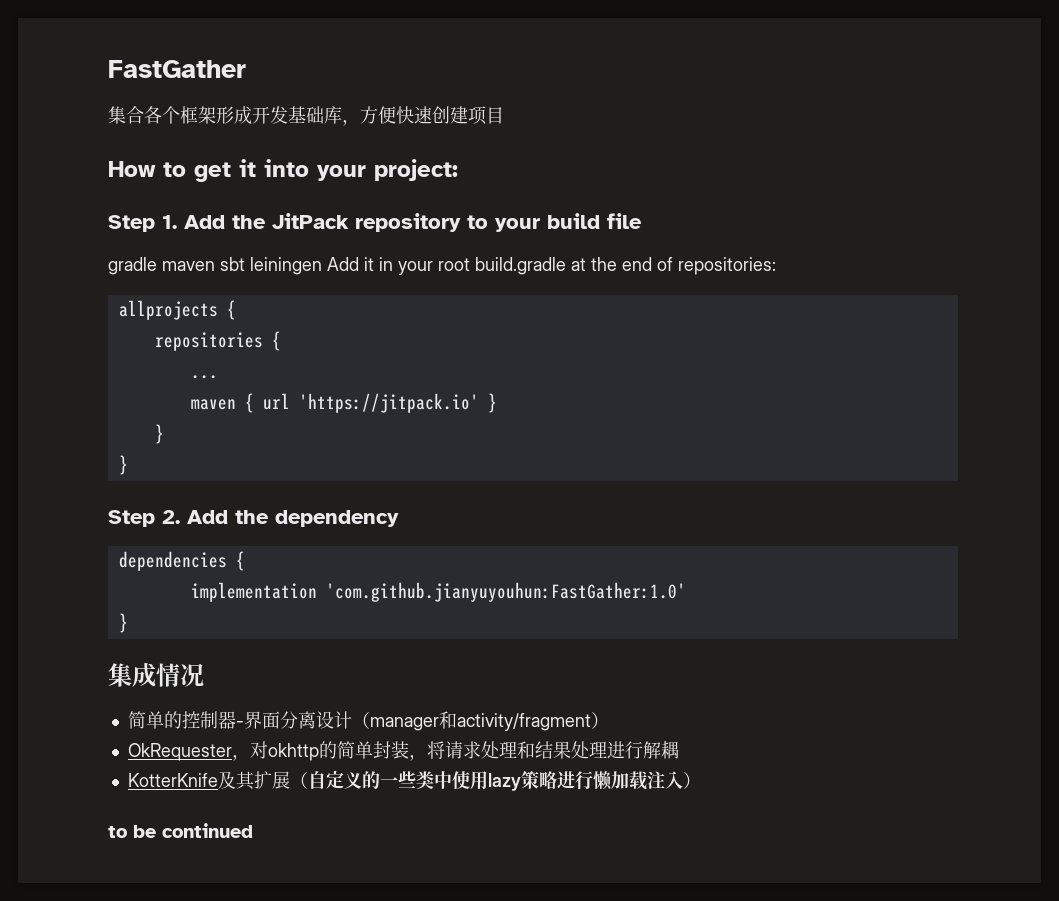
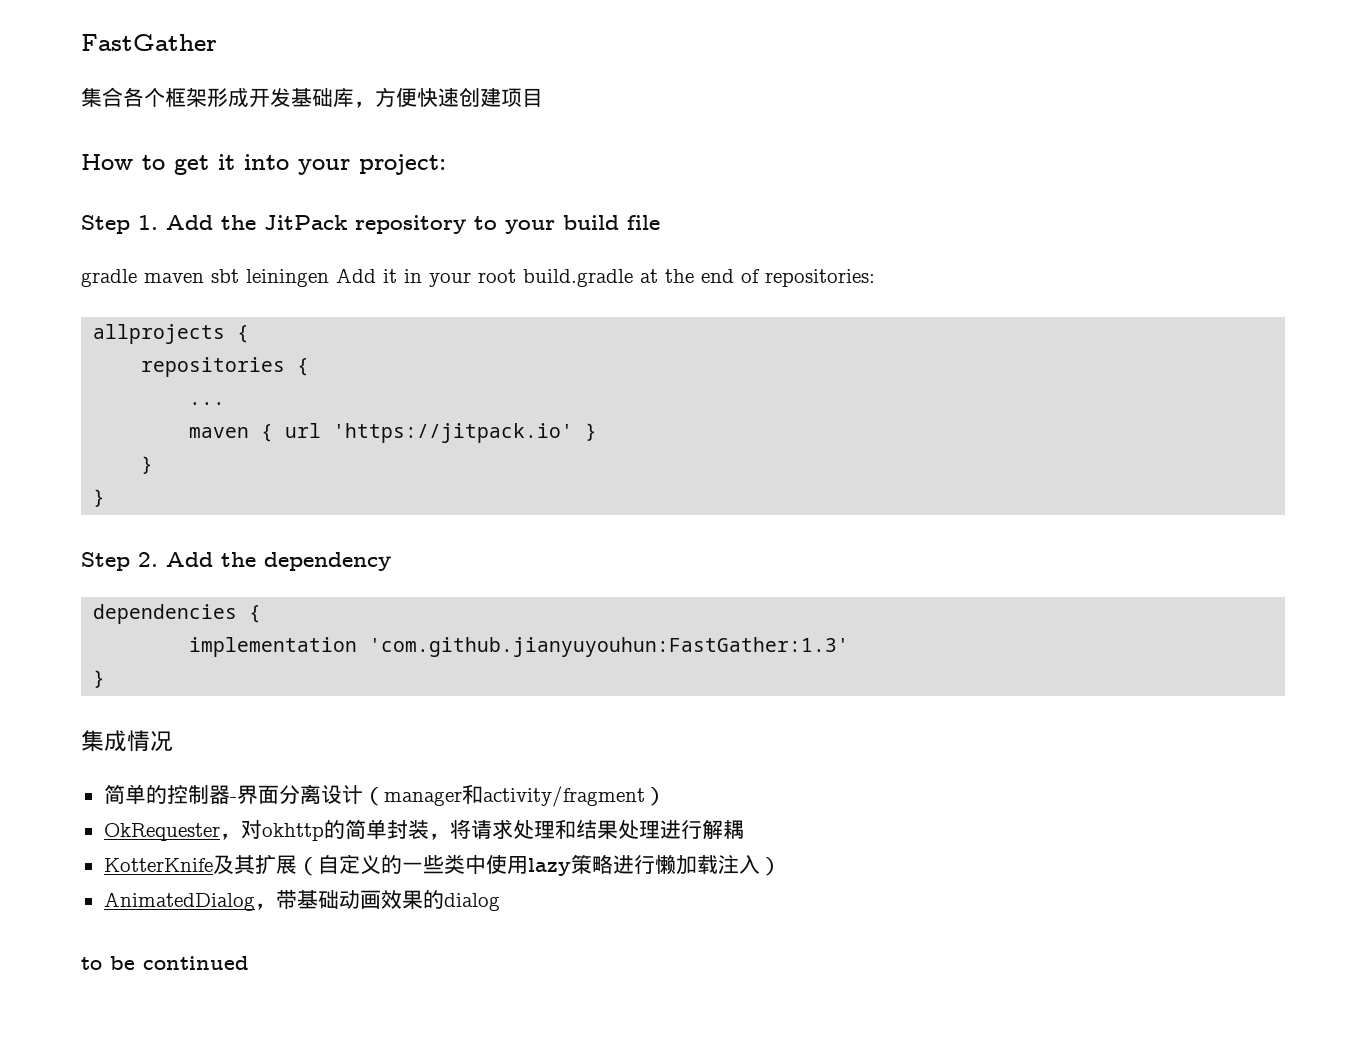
[325,582,686,602] 'com.github.jianyuyouhun:FastGather:1.0' -> [369,637,850,657] 'com.github.jianyuyouhun:FastGather:1.3'
(701, 780) none -> [103,889,500,911] // AnimatedDialog，带基础动画效果的dialog

